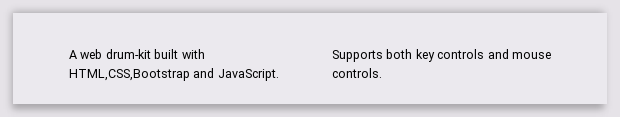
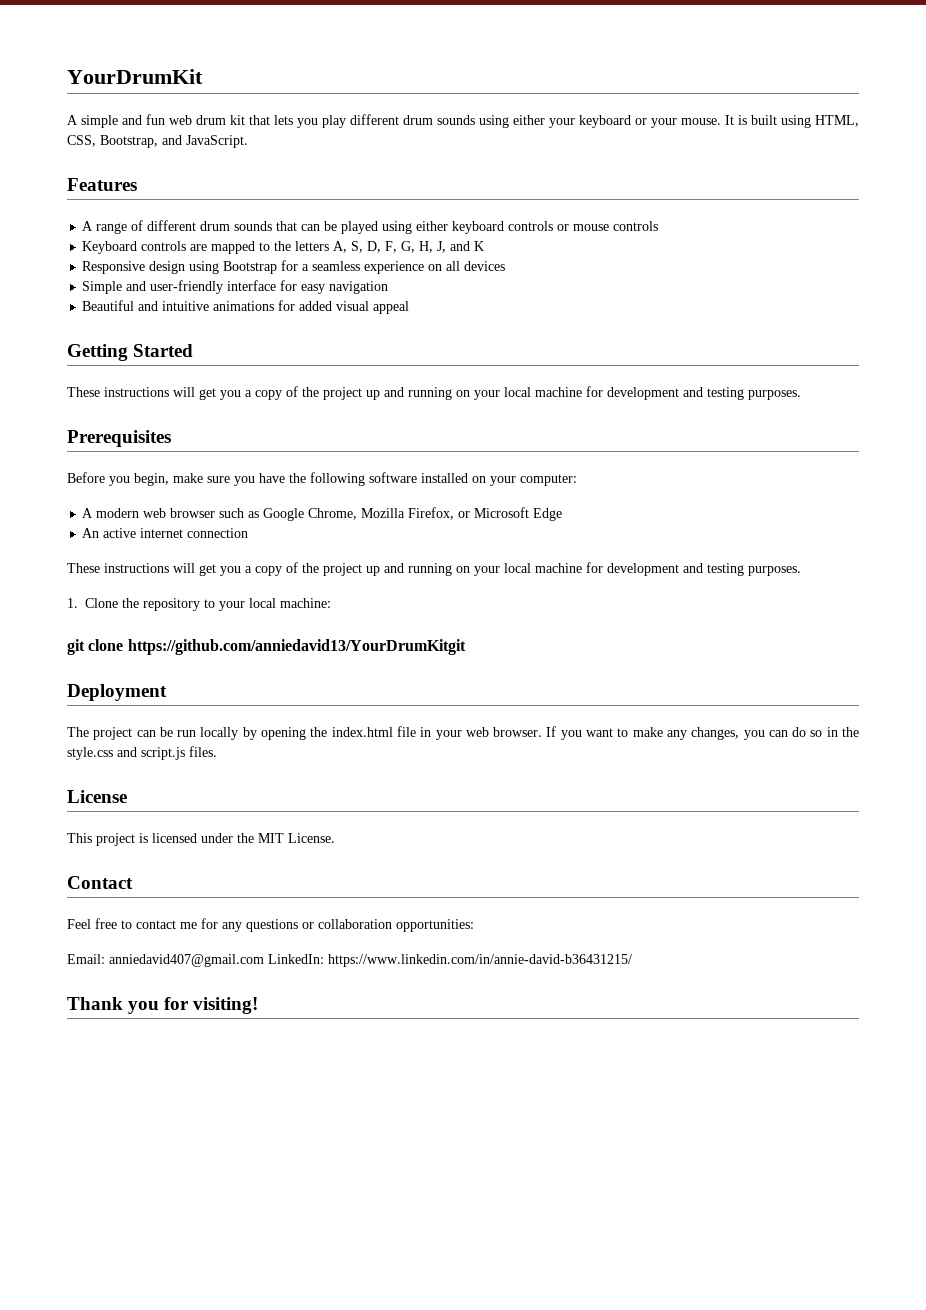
[69,49,205,59] [69,68,279,81] [332,49,551,62] [332,68,382,78] A web drum-kit built with HTML,CSS,Bootstrap and JavaScript. Supports both key controls and mouse controls. -> [67,69,203,84] [67,114,859,128] [67,135,248,148] [67,178,137,191] [82,220,659,234] [82,241,485,254] [82,260,506,274] [82,280,389,294] [82,300,410,314] [67,344,194,361] [67,386,801,400] [67,430,171,447] [67,472,577,486] [82,507,563,521] [82,528,249,538] [67,562,801,576] [67,598,331,611] [67,639,466,655] [67,684,167,701] [67,726,860,740] [67,746,217,760] [67,790,127,803] [67,833,335,846] [67,876,133,889] [67,918,474,932] [67,954,632,967] [67,997,259,1014] YourDrumKit // A simple and fun web drum kit that lets you play different drum sounds using either your keyboard or your mouse. It is built using HTML, CSS, Bootstrap, and JavaScript. // Features // A range of different drum sounds that can be played using either keyboard controls or mouse controls // Keyboard controls are mapped to the letters A, S, D, F, G, H, J, and K // Responsive design using Bootstrap for a seamless experience on all devices // Simple and user-friendly interface for easy navigation // Beautiful and intuitive animations for added visual appeal // Getting Started // These instructions will get you a copy of the project up and running on your local machine for development and testing purposes. // Prerequisites // Before you begin, make sure you have the following software installed on your computer: // A modern web browser such as Google Chrome, Mozilla Firefox, or Microsoft Edge // An active internet connection // These instructions will get you a copy of the project up and running on your local machine for development and testing purposes. // 1. Clone the repository to your local machine: // git clone https://github.com/anniedavid13/YourDrumKitgit // Deployment // The project can be run locally by opening the index.html file in your web browser. If you want to make any changes, you can do so in the style.css and script.js files. // License // This project is licensed under the MIT License. // Contact // Feel free to contact me for any questions or collaboration opportunities: // Email: anniedavid407@gmail.com LinkedIn: https://www.linkedin.com/in/annie-david-b36431215/ // Thank you for visiting!

